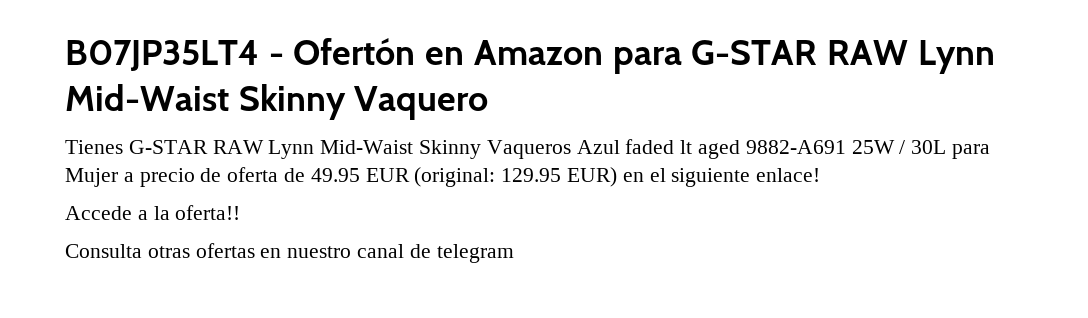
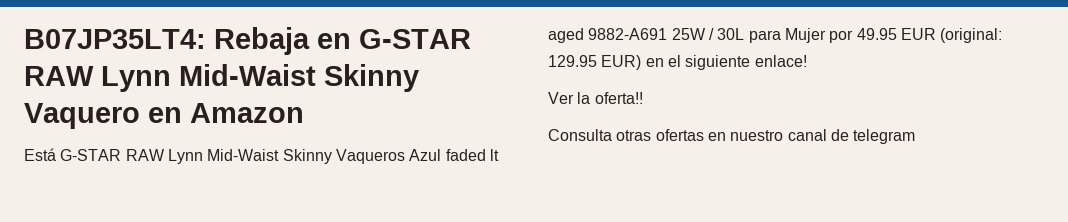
[65,38,682,74] B07JP35LT4 - Ofertón en Amazon para -> [24,27,351,55] B07JP35LT4: Rebaja en
[65,140,123,154] // Tienes -> [148,103,304,123] [24,148,56,161] en Amazon // Está
[123,167,306,187] a precio de oferta de -> [829,30,854,43] por
[65,206,148,220] Accede a -> [548,92,574,104] Ver

